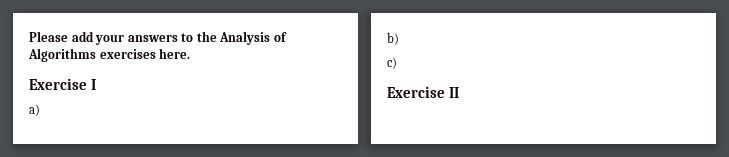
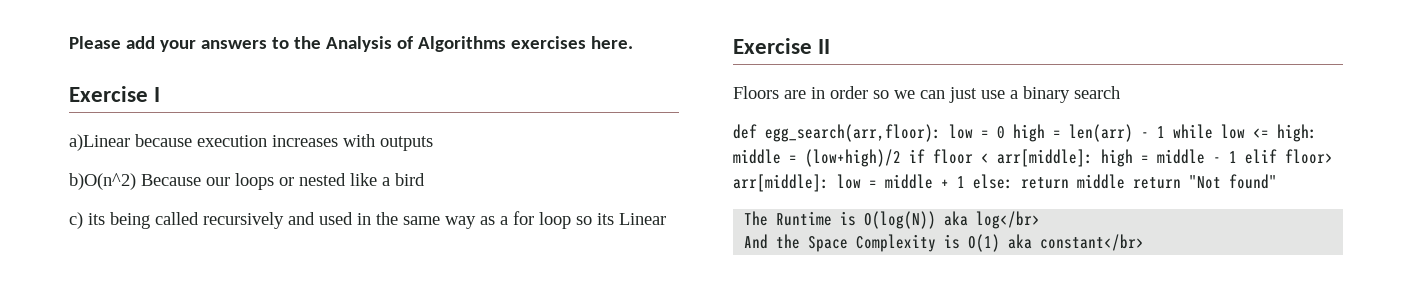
[29,104,40,116] [387,32,399,45] [387,57,397,69] [387,86,459,98] a) // b) // c) // Exercise II -> [69,134,433,151] [69,173,425,190] [69,211,666,229] [733,38,831,54] [733,86,1120,103] [733,124,1317,142] [733,149,1333,167] [733,174,1277,192] [744,211,1041,229] [744,234,1145,252] a)Linear because execution increases with outputs // b)O(n^2) Because our loops or nested like a bird // c) its being called recursively and used in the same way as a for loop so its Linear // Exercise II // Floors are in order so we can just use a binary search // def egg_search(arr,floor): low = 0 high = len(arr) - 1 while low <= high: middle = (low+high)/2 if floor < arr[middle]: high = middle - 1 elif floor> arr[middle]: low = middle + 1 else: return middle return "Not found" // The Runtime is O(log(N)) aka log</br> // And the Space Complexity is O(1) aka constant</br>

